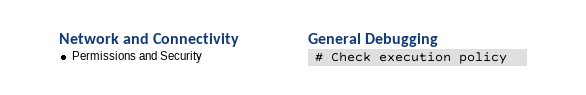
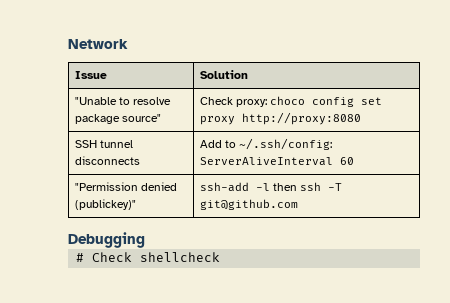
[123,33,240,47] [71,51,202,63] [308,33,361,44] and Connectivity // Permissions and Security // General -> [75,71,108,79] [200,70,249,79] [75,97,172,105] [75,114,162,124] [200,96,383,107] [200,112,362,125] [75,140,134,148] [75,156,141,165] [200,138,333,150] [200,157,355,166] [75,182,178,191] [75,199,137,210] [200,182,343,192] [200,199,299,210] // Issue | Solution // "Unable to resolve package source" | Check proxy: choco config set proxy http://proxy:8080 // SSH tunnel disconnects | Add to ~/.ssh/config: ServerAliveInterval 60 // "Permission denied (publickey)" | ssh-add -l then ssh -T git@github.com //
[378,52,507,64] execution policy -> [139,252,220,262] shellcheck

